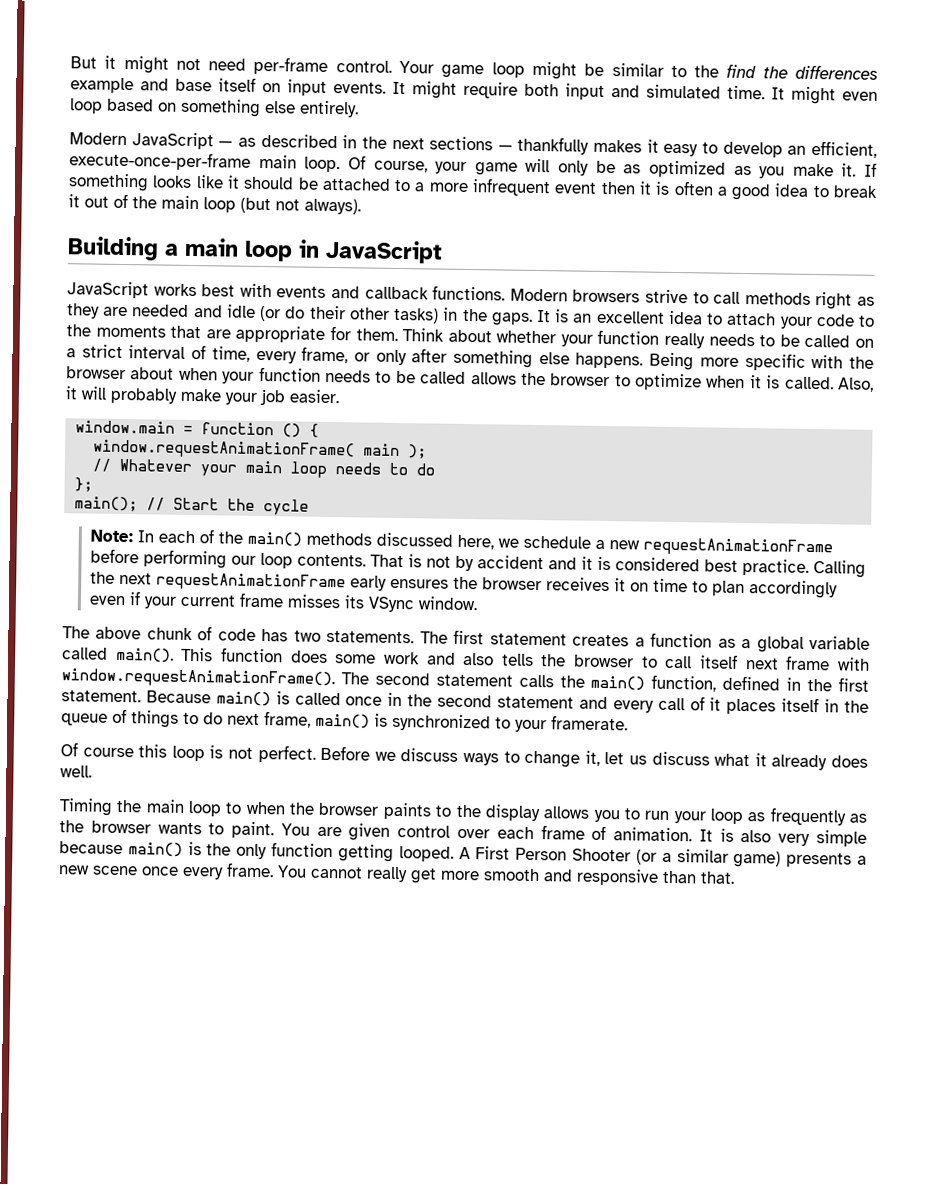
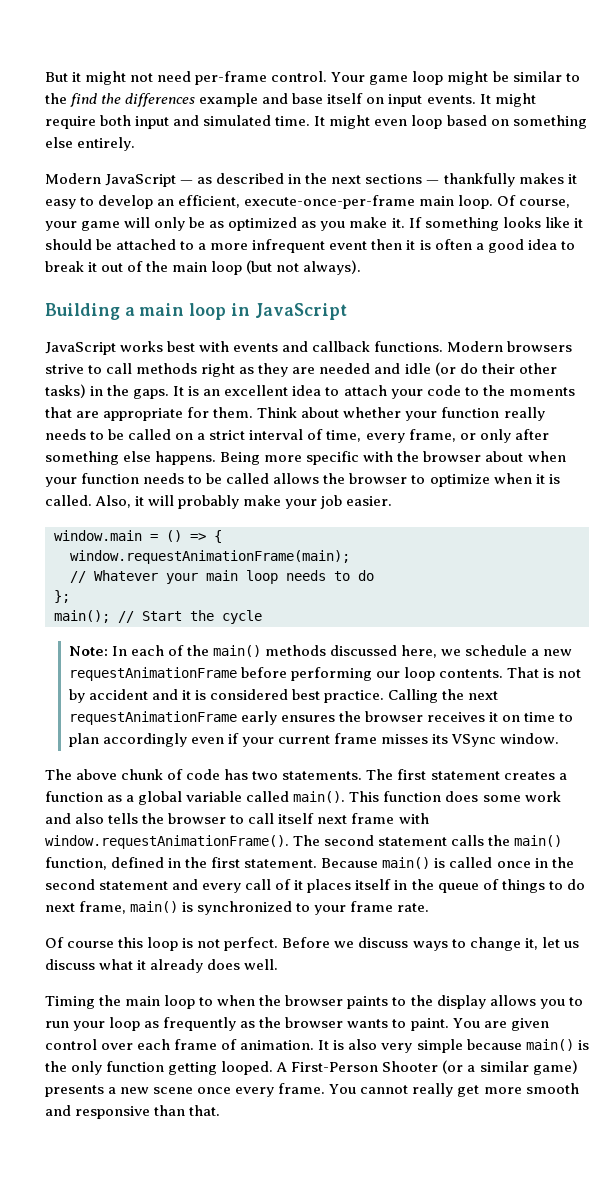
[201,422,302,438] function () -> [166,530,206,542] () =>
[93,439,428,460] window.requestAnimationFrame( main ); -> [70,550,350,564] window.requestAnimationFrame(main);
[551,715,628,731] framerate. -> [350,901,430,912] frame rate.
[475,846,568,861] First Person -> [291,1062,379,1072] First-Person

